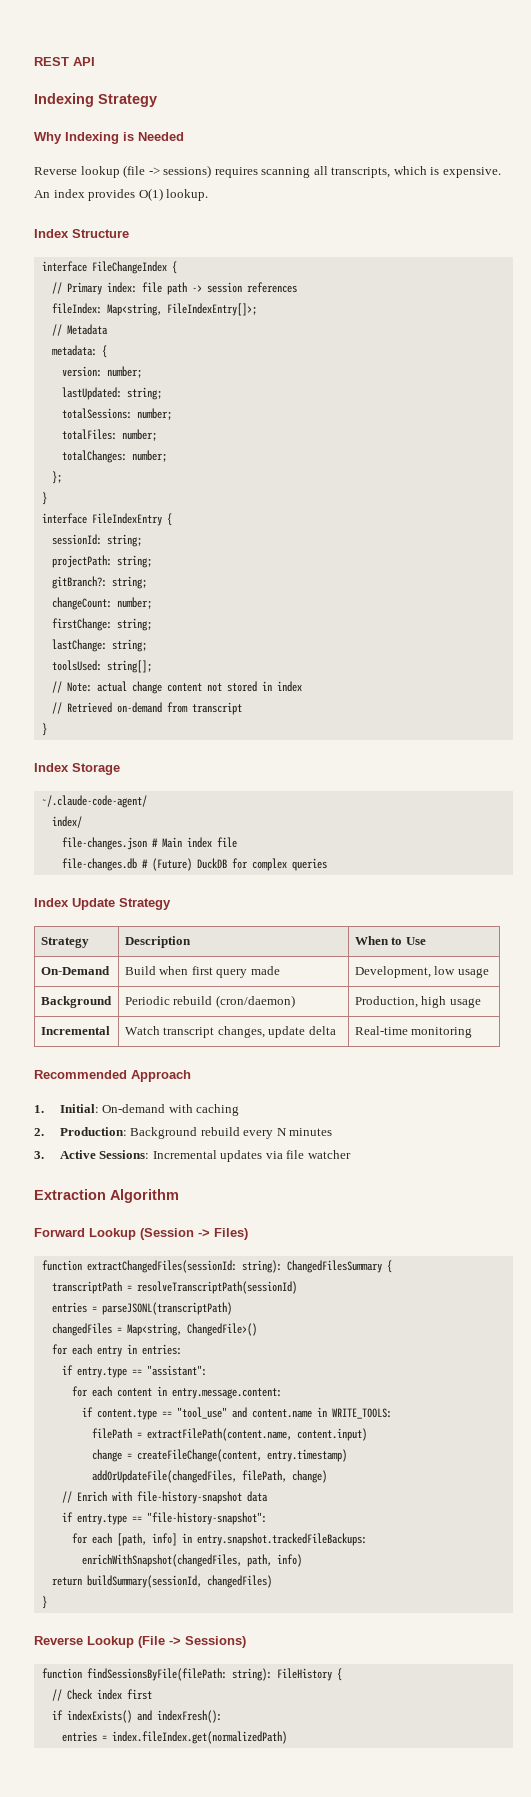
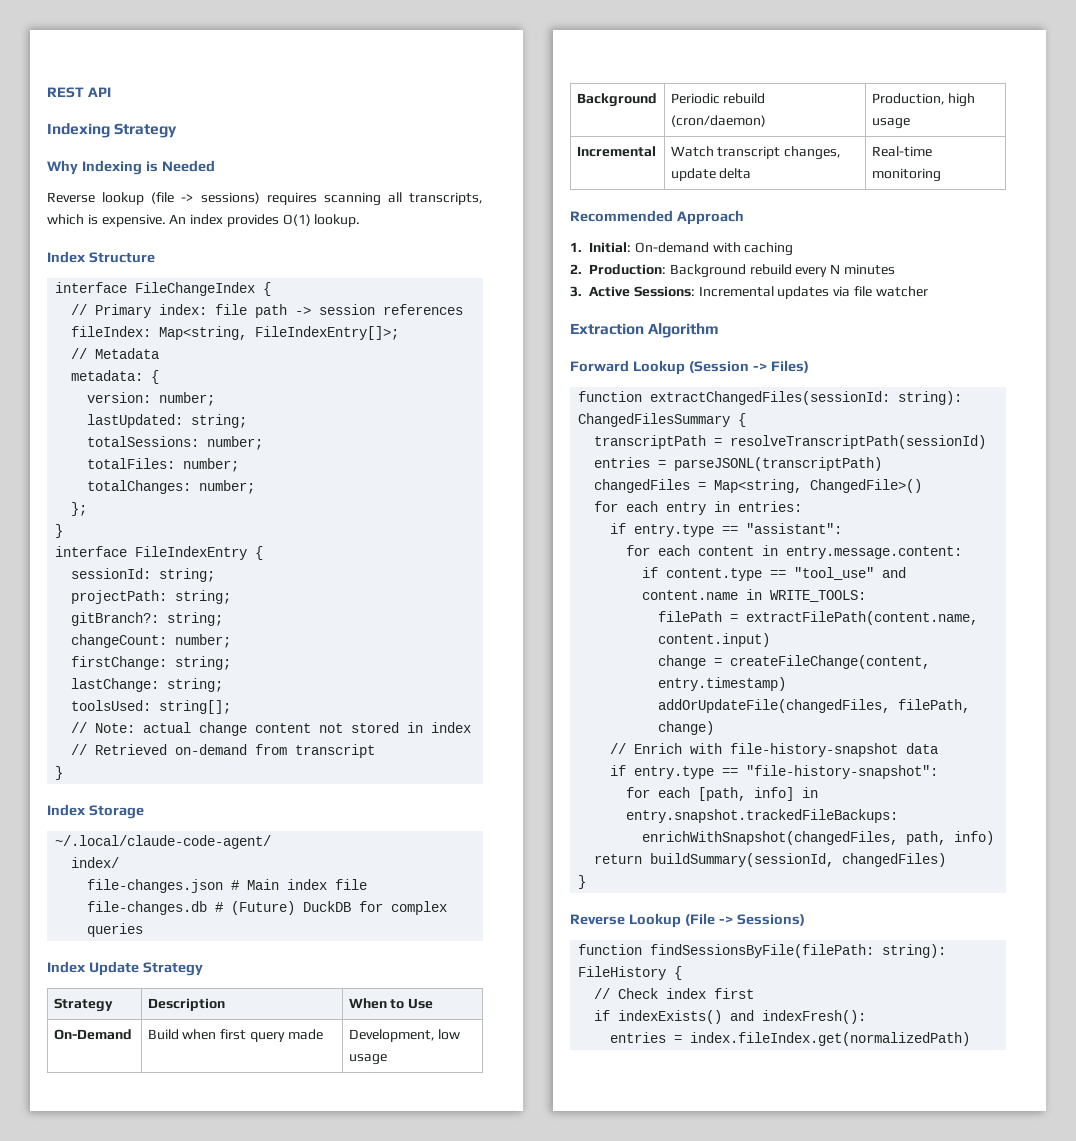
[41,795,147,808] ~/.claude-code-agent/ -> [55,835,272,849] ~/.local/claude-code-agent/

